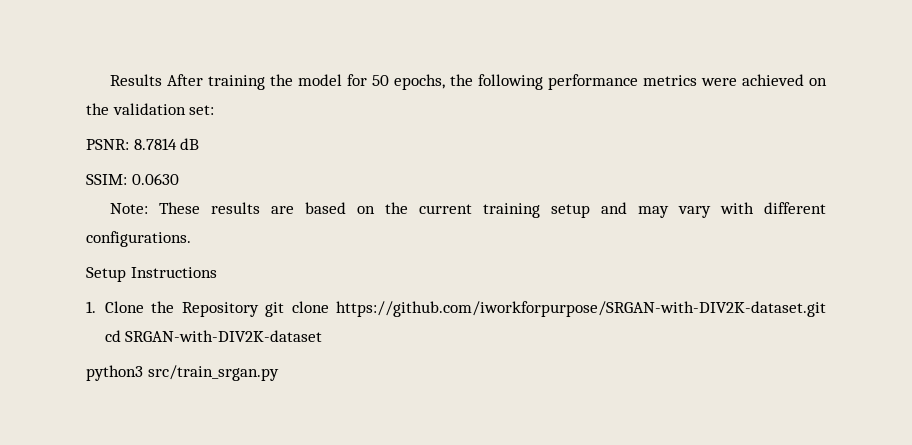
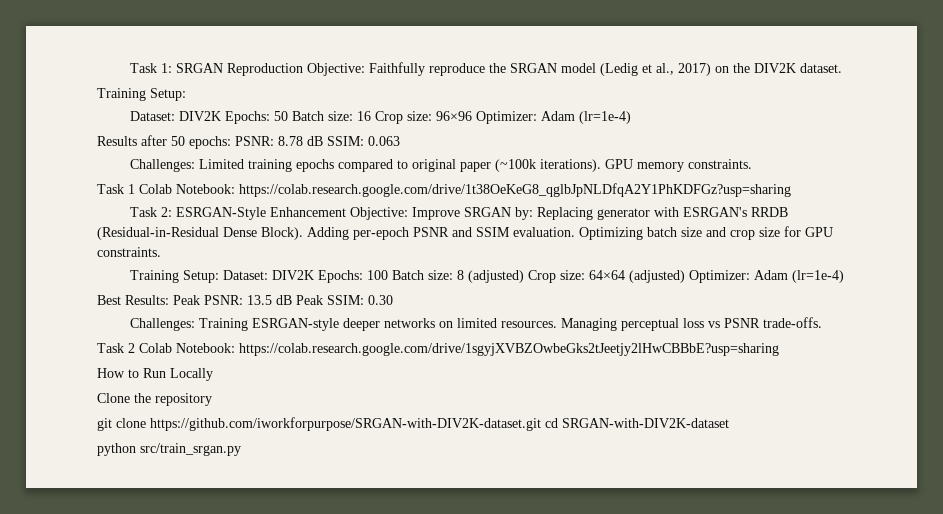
[110,74,827,90] [86,103,215,115] [86,138,200,150] [86,173,179,185] [110,202,826,218] [86,231,191,247] [86,267,217,282] [86,301,96,313] Results After training the model for 50 epochs, the following performance metrics were achieved on the validation set: // PSNR: 8.7814 dB // SSIM: 0.0630 // Note: These results are based on the current training setup and may vary with different configurations. // Setup Instructions // 1. -> [130,62,843,76] [97,88,186,101] [130,111,632,124] [97,135,400,149] [130,159,753,172] [97,183,791,197] [130,207,789,220] [97,226,833,240] [97,247,161,257] [130,270,845,283] [97,295,393,305] [130,317,823,331] [97,343,779,356] [97,368,213,381] Task 1: SRGAN Reproduction Objective: Faithfully reproduce the SRGAN model (Ledig et al., 2017) on the DIV2K dataset. // Training Setup: // Dataset: DIV2K Epochs: 50 Batch size: 16 Crop size: 96×96 Optimizer: Adam (lr=1e-4) // Results after 50 epochs: PSNR: 8.78 dB SSIM: 0.063 // Challenges: Limited training epochs compared to original paper (~100k iterations). GPU memory constraints. // Task 1 Colab Notebook: https://colab.research.google.com/drive/1t38OeKeG8_qglbJpNLDfqA2Y1PhKDFGz?usp=sharing // Task 2: ESRGAN-Style Enhancement Objective: Improve SRGAN by: Replacing generator with ESRGAN's RRDB (Residual-in-Residual Dense Block). Adding per-epoch PSNR and SSIM evaluation. Optimizing batch size and crop size for GPU constraints. // Training Setup: Dataset: DIV2K Epochs: 100 Batch size: 8 (adjusted) Crop size: 64×64 (adjusted) Optimizer: Adam (lr=1e-4) // Best Results: Peak PSNR: 13.5 dB Peak SSIM: 0.30 // Challenges: Training ESRGAN-style deeper networks on limited resources. Managing perceptual loss vs PSNR trade-offs. // Task 2 Colab Notebook: https://colab.research.google.com/drive/1sgyjXVBZOwbeGks2tJeetjy2lHwCBBbE?usp=sharing // How to Run Locally //
[181,302,259,317] Repository -> [155,393,212,406] repository //
[86,365,143,381] python3 -> [97,443,136,456] python

